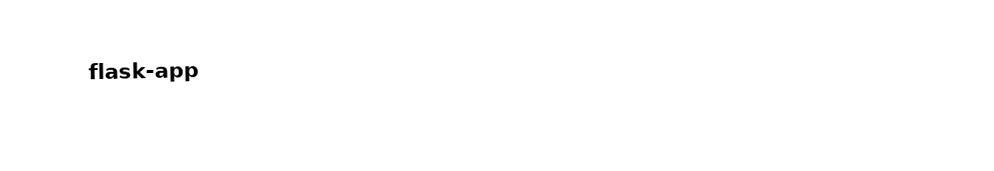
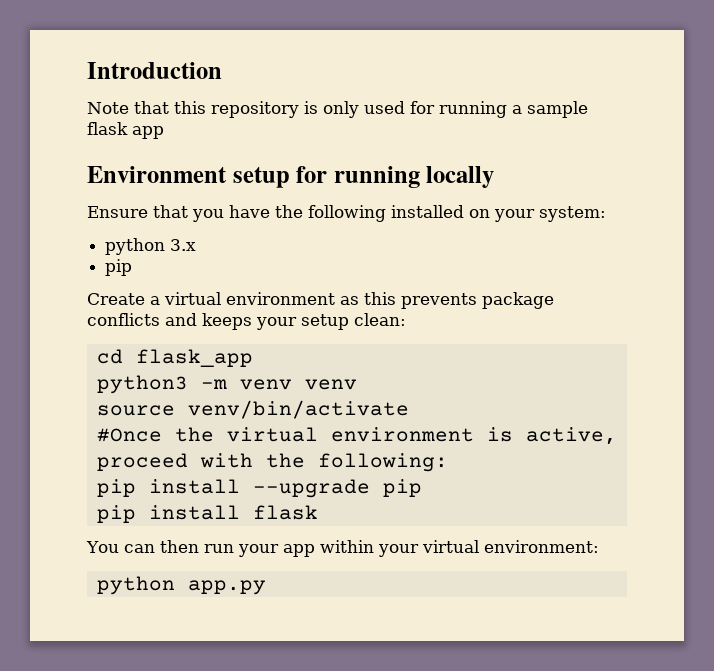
[88,61,199,84] flask-app -> [87,62,222,79] [87,101,588,118] [87,122,164,139] [87,166,495,188] [87,205,606,222] [105,238,197,255] [105,259,133,276] [87,292,554,309] [87,313,406,330] [96,349,253,367] [96,375,357,394] [96,400,409,419] [96,427,617,445] [96,453,448,472] [96,479,422,498] [96,505,318,523] [86,540,599,557] [96,576,266,595] Introduction // Note that this repository is only used for running a sample flask app // Environment setup for running locally // Ensure that you have the following installed on your system: // python 3.x // pip // Create a virtual environment as this prevents package conflicts and keeps your setup clean: // cd flask_app // python3 -m venv venv // source venv/bin/activate // #Once the virtual environment is active, proceed with the following: // pip install --upgrade pip // pip install flask // You can then run your app within your virtual environment: // python app.py

